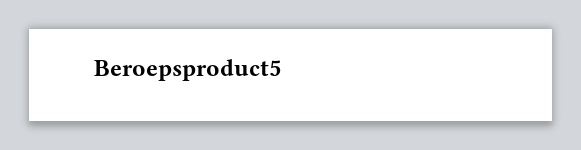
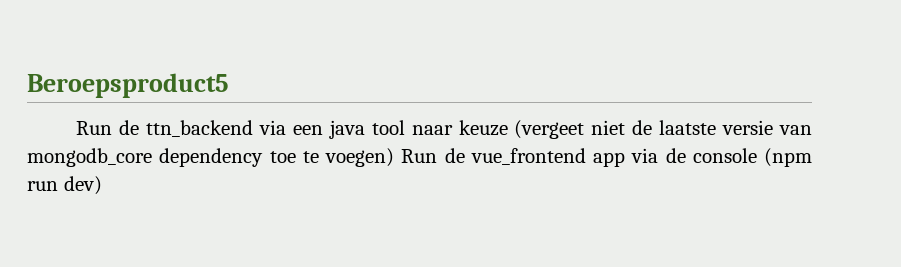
(282, 70) none -> [76,120,812,139] [27,148,812,167] [27,176,102,195] // Run de ttn_backend via een java tool naar keuze (vergeet niet de laatste versie van mongodb_core dependency toe te voegen) Run de vue_frontend app via de console (npm run dev)

